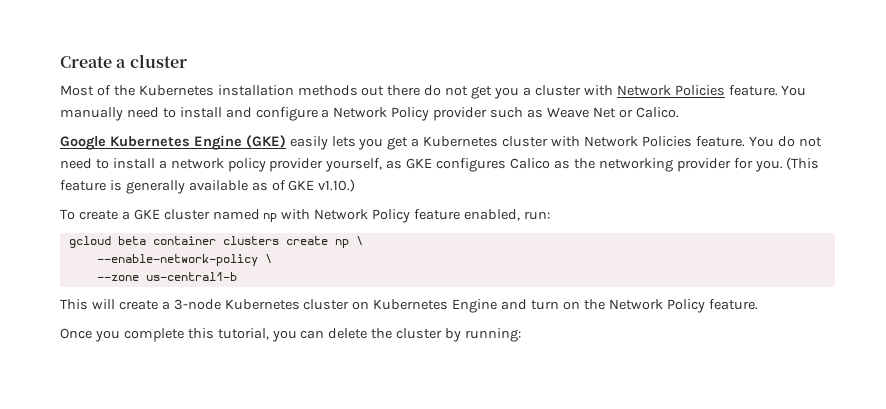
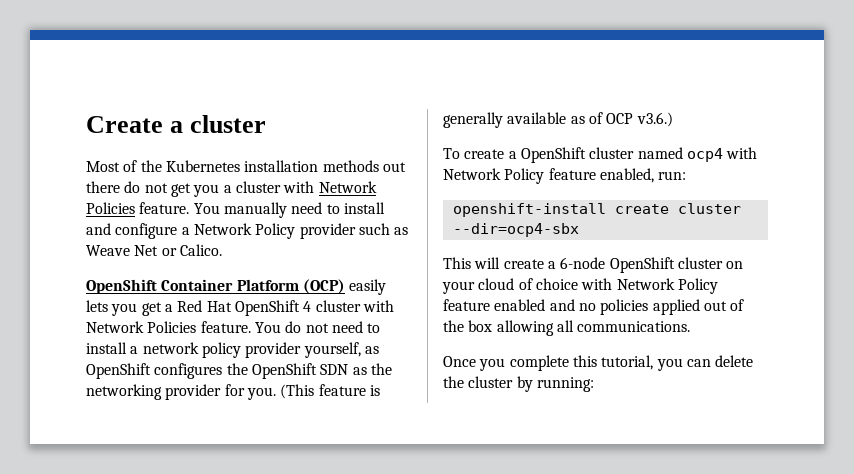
[60,135,286,150] Google Kubernetes Engine (GKE) -> [86,279,345,294] OpenShift Container Platform (OCP)
[423,136,499,147] Kubernetes -> [177,300,312,316] Red Hat OpenShift 4
[406,158,551,172] GKE configures Calico -> [86,363,349,379] OpenShift configures the OpenShift SDN
[288,179,356,192] GKE v1.10.) -> [606,112,673,127] OCP v3.6.)
[133,209,160,220] GKE -> [520,147,586,163] OpenShift
[263,213,278,222] np -> [686,148,723,162] ocp4
[68,236,363,248] [96,254,272,266] [96,272,237,281] [60,299,758,313] gcloud beta container clusters create np \ // --enable-network-policy \ // --zone us-central1-b // This will create a 3-node Kubernetes cluster on Kubernetes Engine and turn on the Network Policy feature. -> [452,203,741,217] [452,223,579,237] [443,257,744,273] [442,278,718,294] [443,299,745,315] [443,320,691,336] openshift-install create cluster --dir=ocp4-sbx // This will create a 6-node OpenShift cluster on your cloud of choice with Network Policy feature enabled and no policies applied out of the box allowing all communications.

